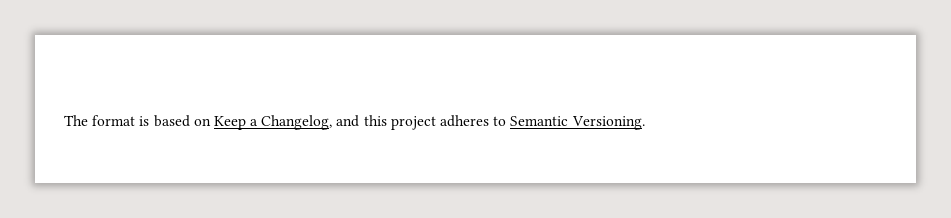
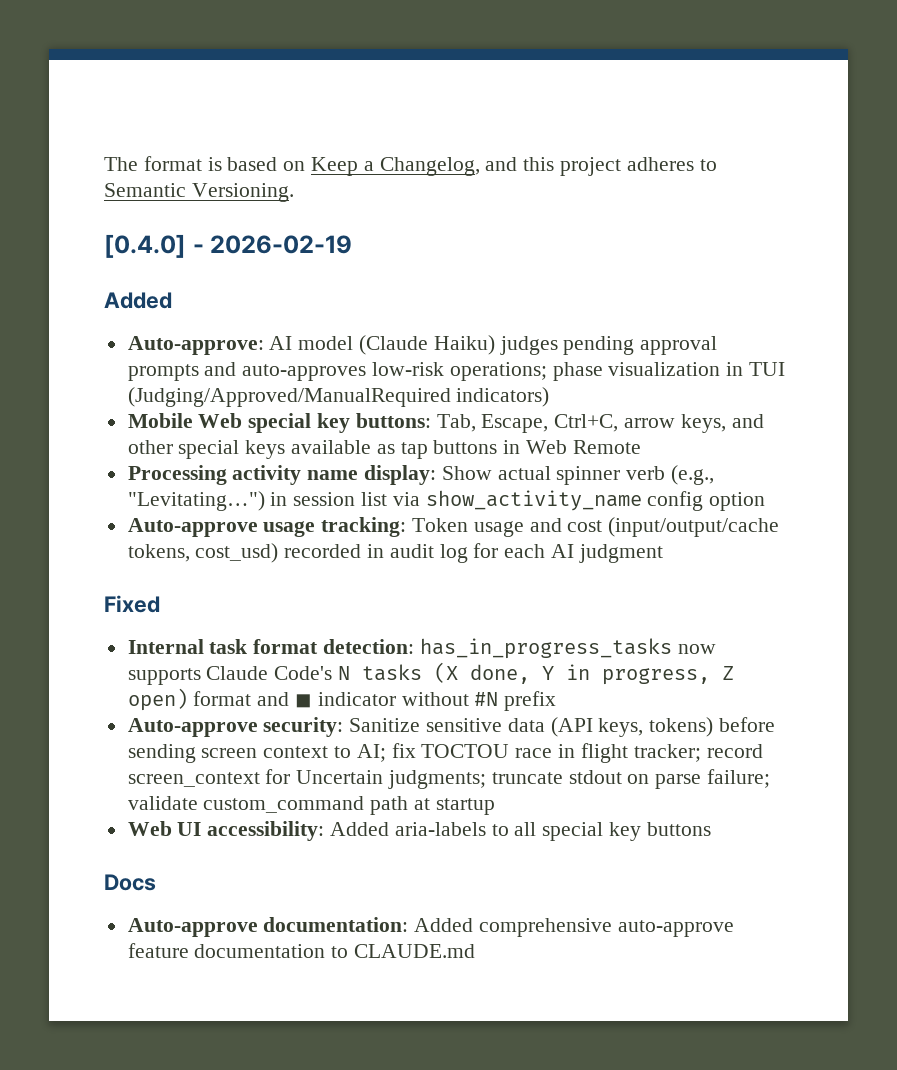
(645, 123) none -> [104,234,353,258] [104,292,172,309] [127,335,718,355] [127,362,786,381] [127,387,550,407] [127,413,764,433] [127,440,641,459] [127,465,715,485] [127,490,766,511] [127,517,780,537] [127,543,663,563] [104,595,160,613] [127,638,716,659] [127,662,735,685] [127,688,557,711] [127,717,776,737] [127,743,763,763] [127,769,771,789] [127,796,495,815] [127,821,711,841] [104,874,156,891] [127,917,734,937] [127,943,476,958] // [0.4.0] - 2026-02-19 // Added // Auto-approve: AI model (Claude Haiku) judges pending approval prompts and auto-approves low-risk operations; phase visualization in TUI (Judging/Approved/ManualRequired indicators) // Mobile Web special key buttons: Tab, Escape, Ctrl+C, arrow keys, and other special keys available as tap buttons in Web Remote // Processing activity name display: Show actual spinner verb (e.g., "Levitating…") in session list via show_activity_name config option // Auto-approve usage tracking: Token usage and cost (input/output/cache tokens, cost_usd) recorded in audit log for each AI judgment // Fixed // Internal task format detection: has_in_progress_tasks now supports Claude Code's N tasks (X done, Y in progress, Z open) format and ◼ indicator without #N prefix // Auto-approve security: Sanitize sensitive data (API keys, tokens) before sending screen context to AI; fix TOCTOU race in flight tracker; record screen_context for Uncertain judgments; truncate stdout on parse failure; validate custom_command path at startup // Web UI accessibility: Added aria-labels to all special key buttons // Docs // Auto-approve documentation: Added comprehensive auto-approve feature documentation to CLAUDE.md

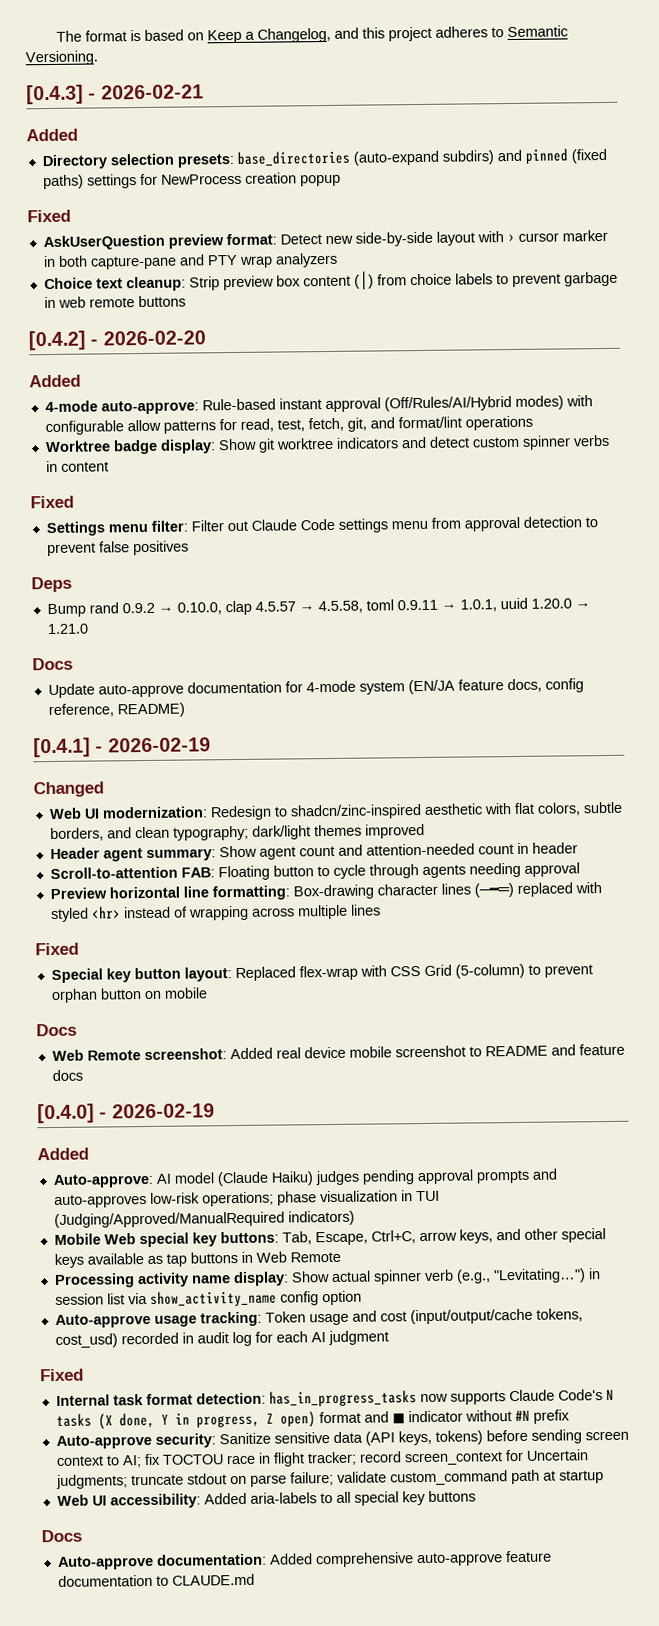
(294, 192) none -> [26,84,204,105] [26,128,78,142] [41,148,607,170] [42,172,341,190] [27,209,71,223] [42,229,608,251] [42,252,338,270] [43,270,618,292] [43,295,186,309] [28,330,206,351] [29,374,81,388] [44,395,593,415] [44,415,533,436] [44,434,610,455] [45,460,109,473] [30,495,74,509] [45,516,598,537] [46,540,189,557] [31,576,72,593] [46,597,591,618] [46,623,89,635] [32,657,73,671] [47,678,584,699] [47,702,185,718] [33,737,211,758] [33,781,104,798] [48,801,623,821] [49,823,425,842] [49,842,578,862] [49,862,580,881] [49,882,602,901] [50,904,381,923] [35,942,79,956] [50,963,593,984] [50,987,207,1004] [36,1023,77,1037] [51,1043,625,1062] [51,1069,83,1082] // [0.4.3] - 2026-02-21 // Added // Directory selection presets: base_directories (auto-expand subdirs) and pinned (fixed paths) settings for NewProcess creation popup // Fixed // AskUserQuestion preview format: Detect new side-by-side layout with › cursor marker in both capture-pane and PTY wrap analyzers // Choice text cleanup: Strip preview box content (│) from choice labels to prevent garbage in web remote buttons // [0.4.2] - 2026-02-20 // Added // 4-mode auto-approve: Rule-based instant approval (Off/Rules/AI/Hybrid modes) with configurable allow patterns for read, test, fetch, git, and format/lint operations // Worktree badge display: Show git worktree indicators and detect custom spinner verbs in content // Fixed // Settings menu filter: Filter out Claude Code settings menu from approval detection to prevent false positives // Deps // Bump rand 0.9.2 → 0.10.0, clap 4.5.57 → 4.5.58, toml 0.9.11 → 1.0.1, uuid 1.20.0 → 1.21.0 // Docs // Update auto-approve documentation for 4-mode system (EN/JA feature docs, config reference, README) // [0.4.1] - 2026-02-19 // Changed // Web UI modernization: Redesign to shadcn/zinc-inspired aesthetic with flat colors, subtle borders, and clean typography; dark/light themes improved // Header agent summary: Show agent count and attention-needed count in header // Scroll-to-attention FAB: Floating button to cycle through agents needing approval // Preview horizontal line formatting: Box-drawing character lines (─━═) replaced with styled <hr> instead of wrapping across multiple lines // Fixed // Special key button layout: Replaced flex-wrap with CSS Grid (5-column) to prevent orphan button on mobile // Docs // Web Remote screenshot: Added real device mobile screenshot to README and feature docs

